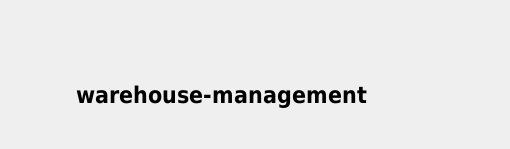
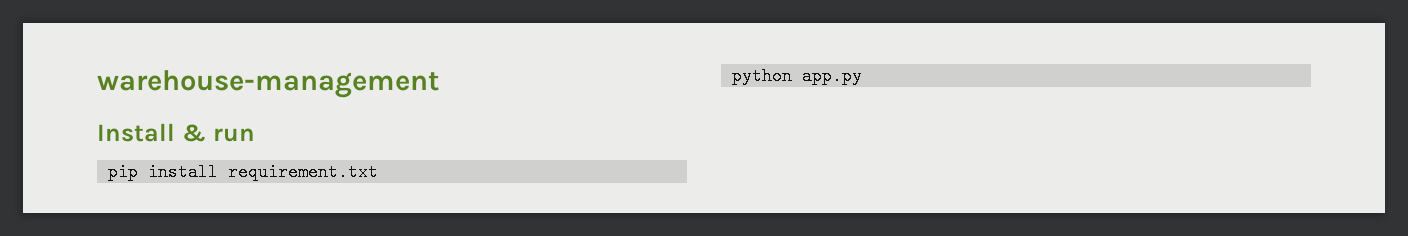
(367, 96) none -> [97,123,255,142] [108,163,379,181] [732,67,863,85] // Install & run // pip install requirement.txt // python app.py

